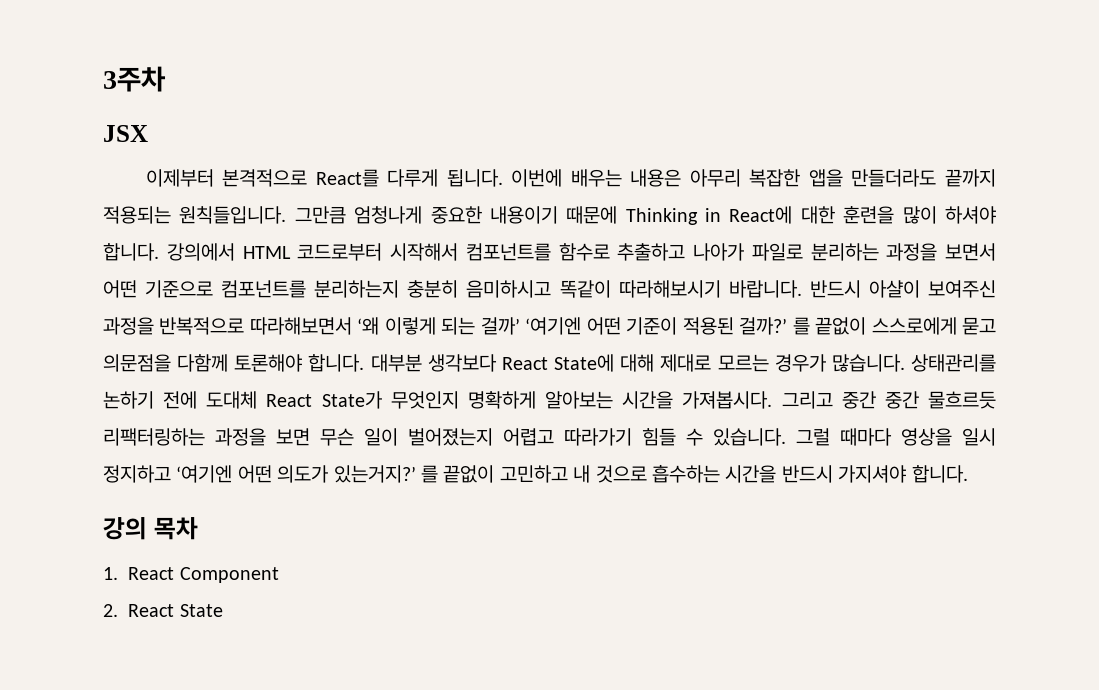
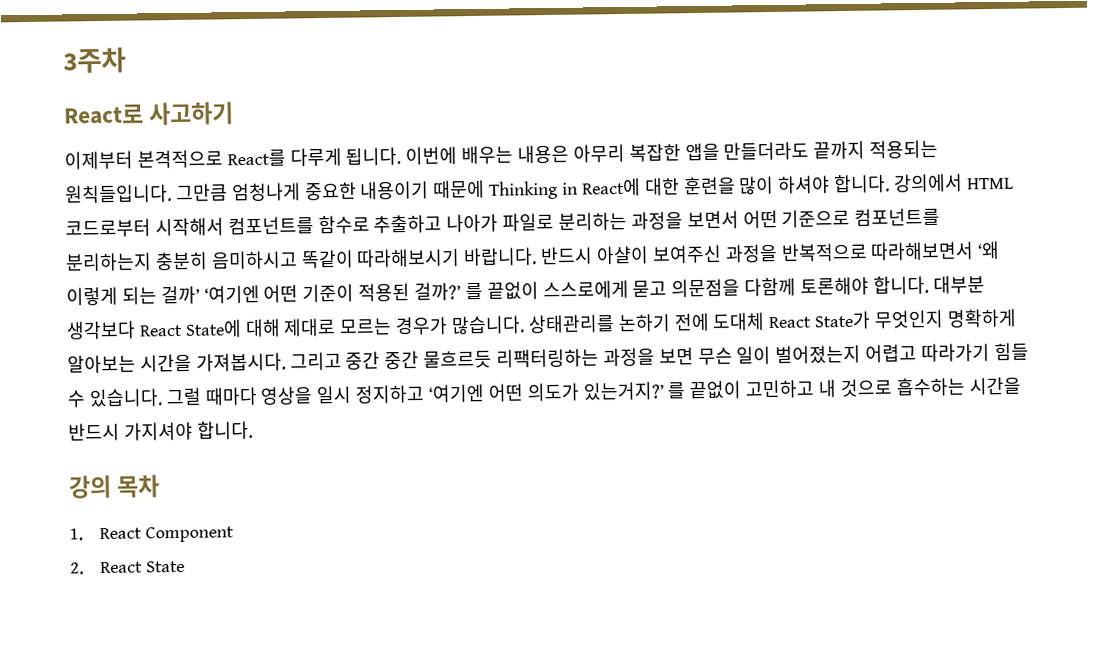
[103,125,148,142] JSX -> [63,101,235,126] React로 사고하기

